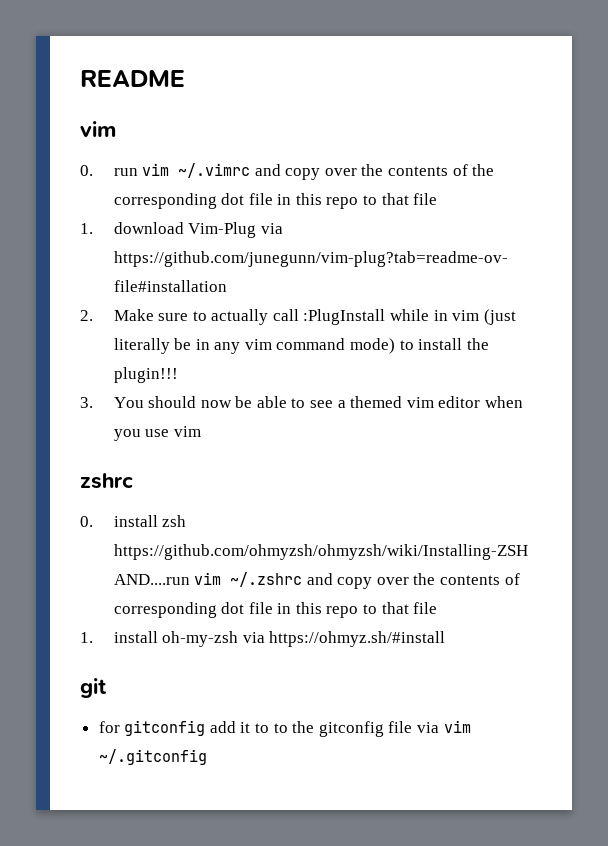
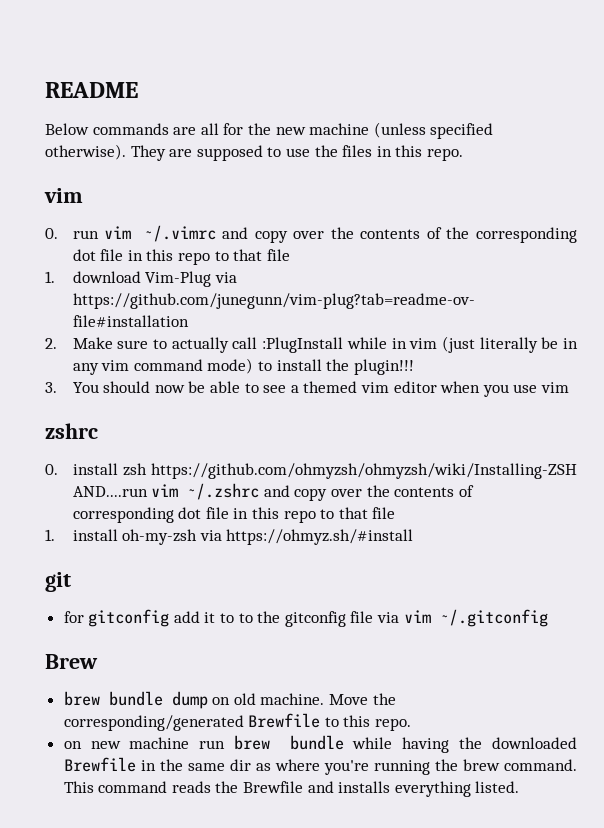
(185, 78) none -> [45,122,494,139] [45,144,463,161] // Below commands are all for the new machine (unless specified otherwise). They are supposed to use the files in this repo.
(207, 757) none -> [45,654,98,669] [63,691,396,709] [63,713,412,731] [63,735,577,753] [63,757,577,775] [63,781,520,797] // Brew // brew bundle dump on old machine. Move the corresponding/generated Brewfile to this repo. // on new machine run brew bundle while having the downloaded Brewfile in the same dir as where you're running the brew command. This command reads the Brewfile and installs everything listed.

